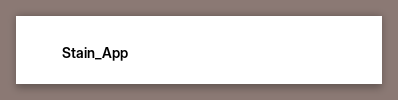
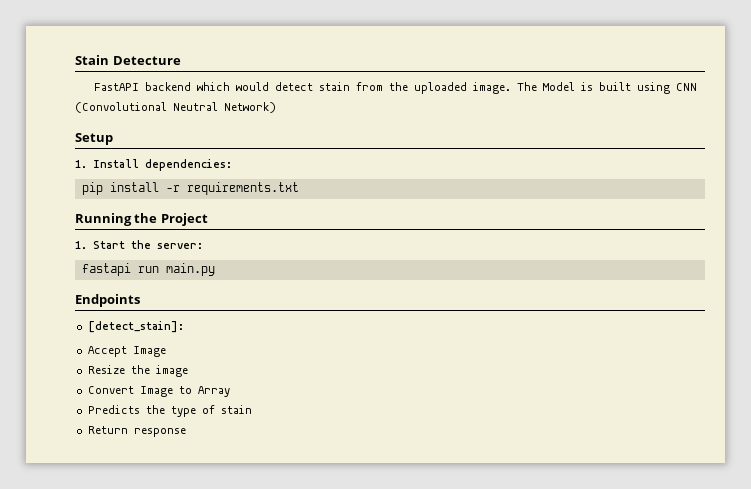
[62,47,128,61] Stain_App -> [75,55,181,65] [93,82,697,94] [75,102,276,113] [75,133,113,145] [75,159,232,171] [81,182,299,195] [75,213,208,226] [75,240,203,249] [81,263,215,276] [75,294,140,307] [87,321,184,333] [87,346,166,357] [87,365,188,377] [87,386,230,397] [87,405,252,417] [87,426,186,437] Stain Detecture // FastAPI backend which would detect stain from the uploaded image. The Model is built using CNN (Convolutional Neutral Network) // Setup // 1. Install dependencies: // pip install -r requirements.txt // Running the Project // 1. Start the server: // fastapi run main.py // Endpoints // [detect_stain]: // Accept Image // Resize the image // Convert Image to Array // Predicts the type of stain // Return response

